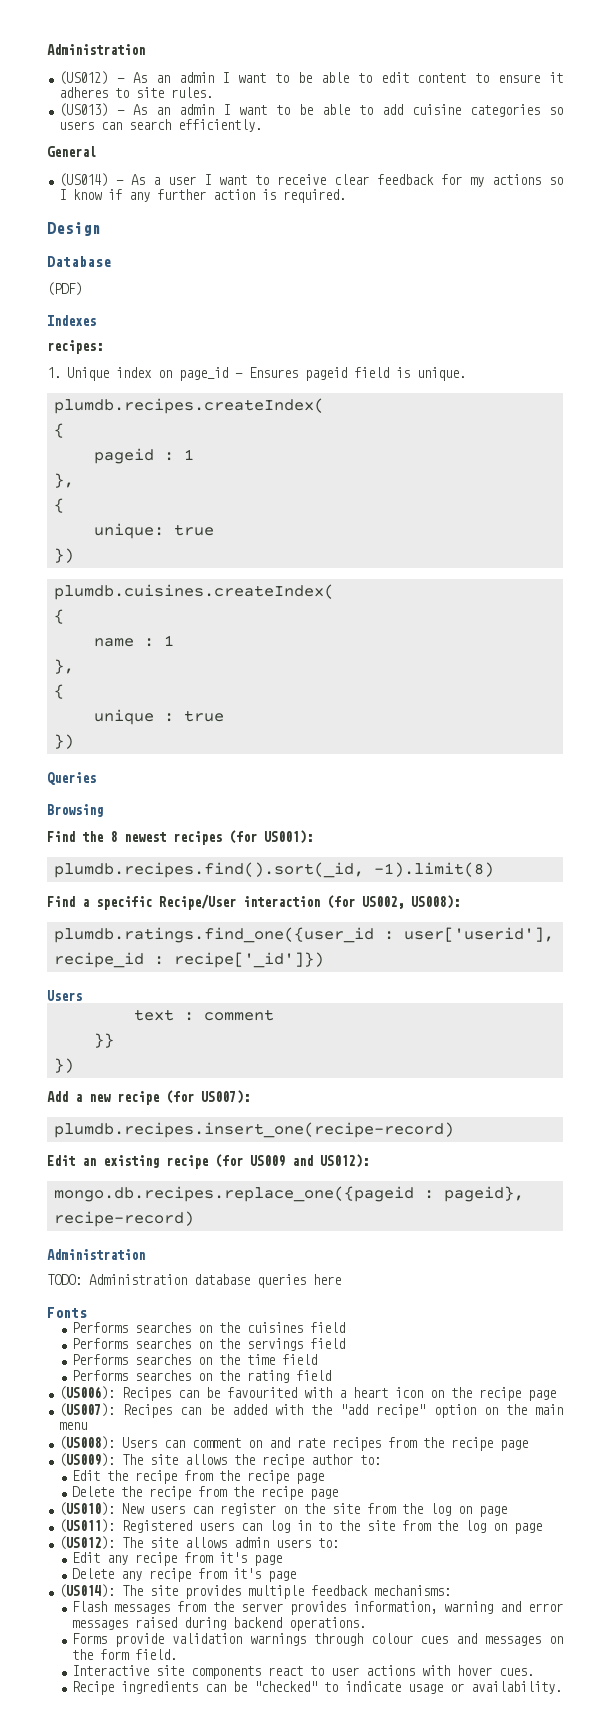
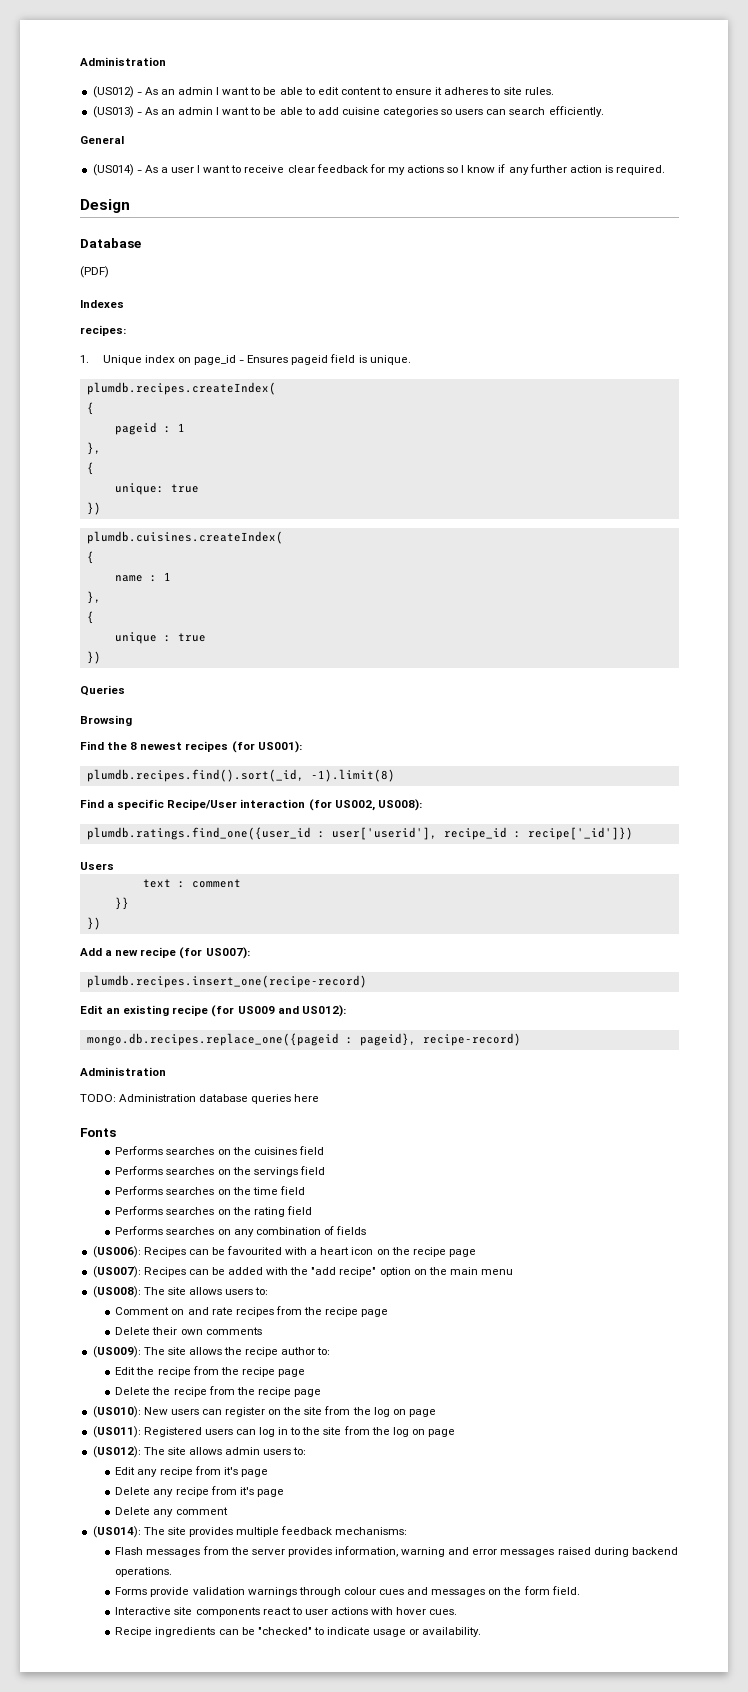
(332, 1375) none -> [115,1226,366,1237] // Performs searches on any combination of fields
[122,1437,242,1448] Users can comment -> [143,1287,269,1295] [115,1307,170,1315] The site allows users to: // Comment
(529, 1445) none -> [115,1327,262,1335] // Delete their own comments
(297, 1576) none -> [115,1507,228,1517] // Delete any comment

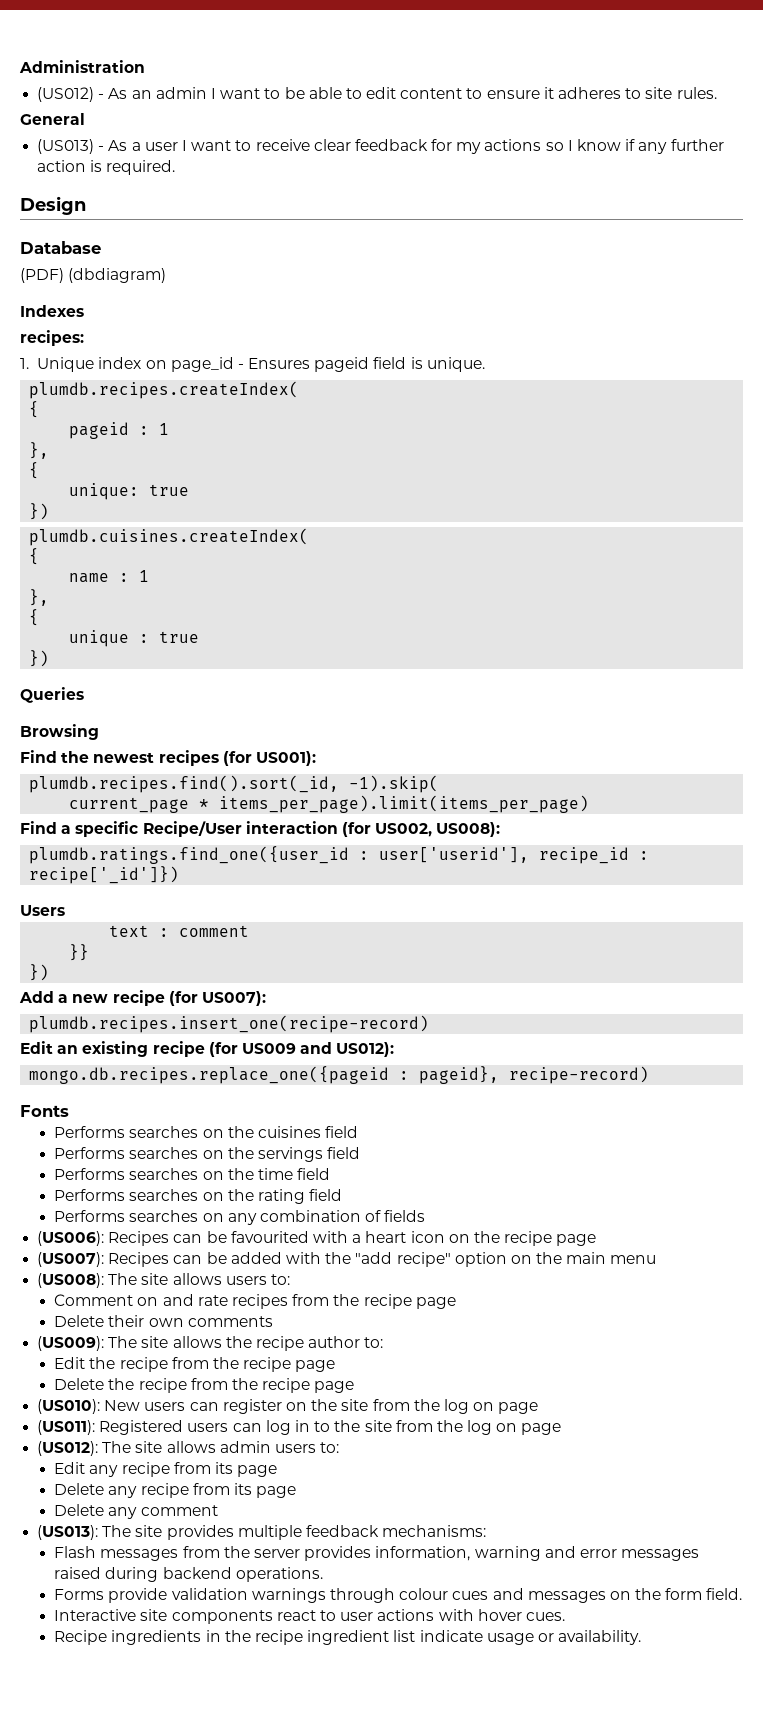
[92,106,604,118] // (US013) - As an admin I want to be able to add cuisine categories so users can search efficiently. -> (717, 93) none
[92,164,134,176] (US014) -> [37,139,95,154] (US013)
(109, 272) none -> [68,268,167,283] (dbdiagram)
[130,742,138,750] 8 -> (90, 757) none
[310,769,395,782] -1).limit(8) -> [349,775,440,793] [69,795,590,813] -1).skip( // current_page * items_per_page).limit(items_per_page)
[80,1067,166,1076] [80,1094,320,1104] // Administration // TODO: Administration database queries here -> (650, 1075) none
[223,1467,238,1475] it's -> [214,1462,233,1474] its
[239,1487,254,1495] it's -> [233,1483,252,1495] its
[92,1526,141,1538] (US014): -> [37,1525,99,1540] (US013):
[218,1627,324,1635] can be "checked" to -> [205,1630,416,1645] in the recipe ingredient list

